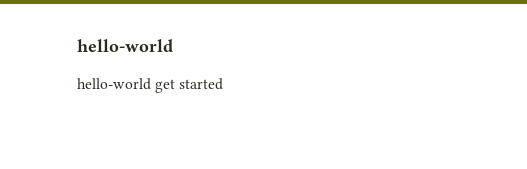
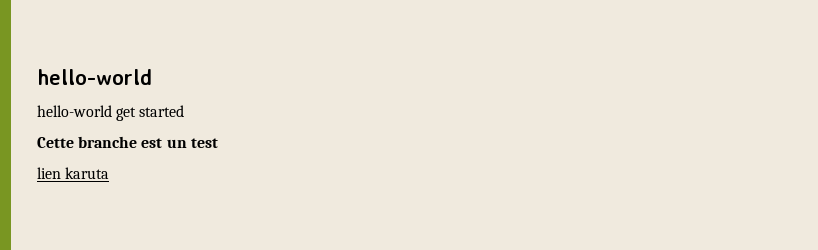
(224, 84) none -> [37,136,218,148] [37,167,110,179] // Cette branche est un test // lien karuta

